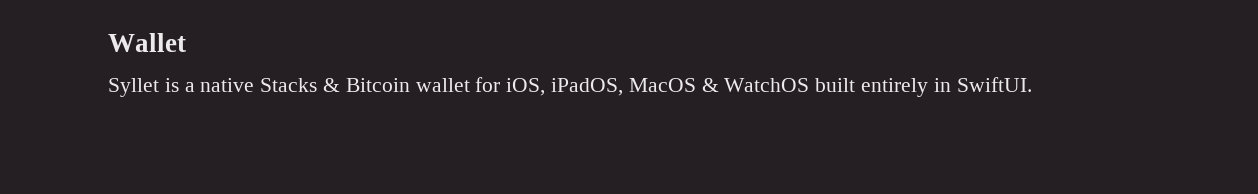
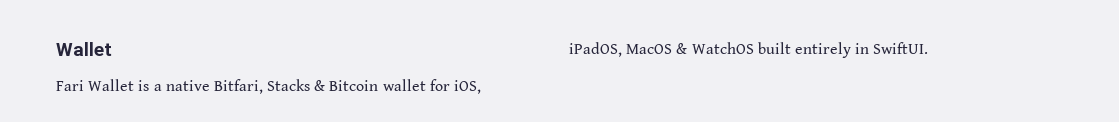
[108,78,159,97] Syllet -> [56,79,135,91] Fari Wallet
(255, 85) none -> [213,79,263,94] Bitfari,

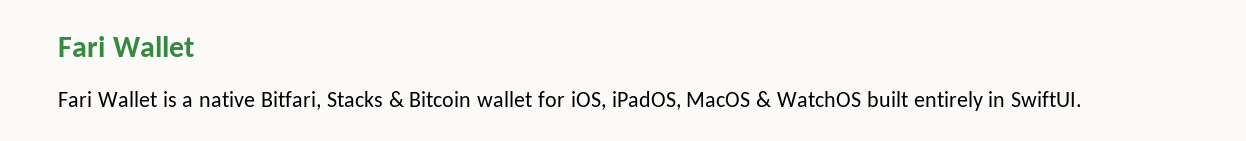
(56, 49) none -> [58,36,105,57] Fari

